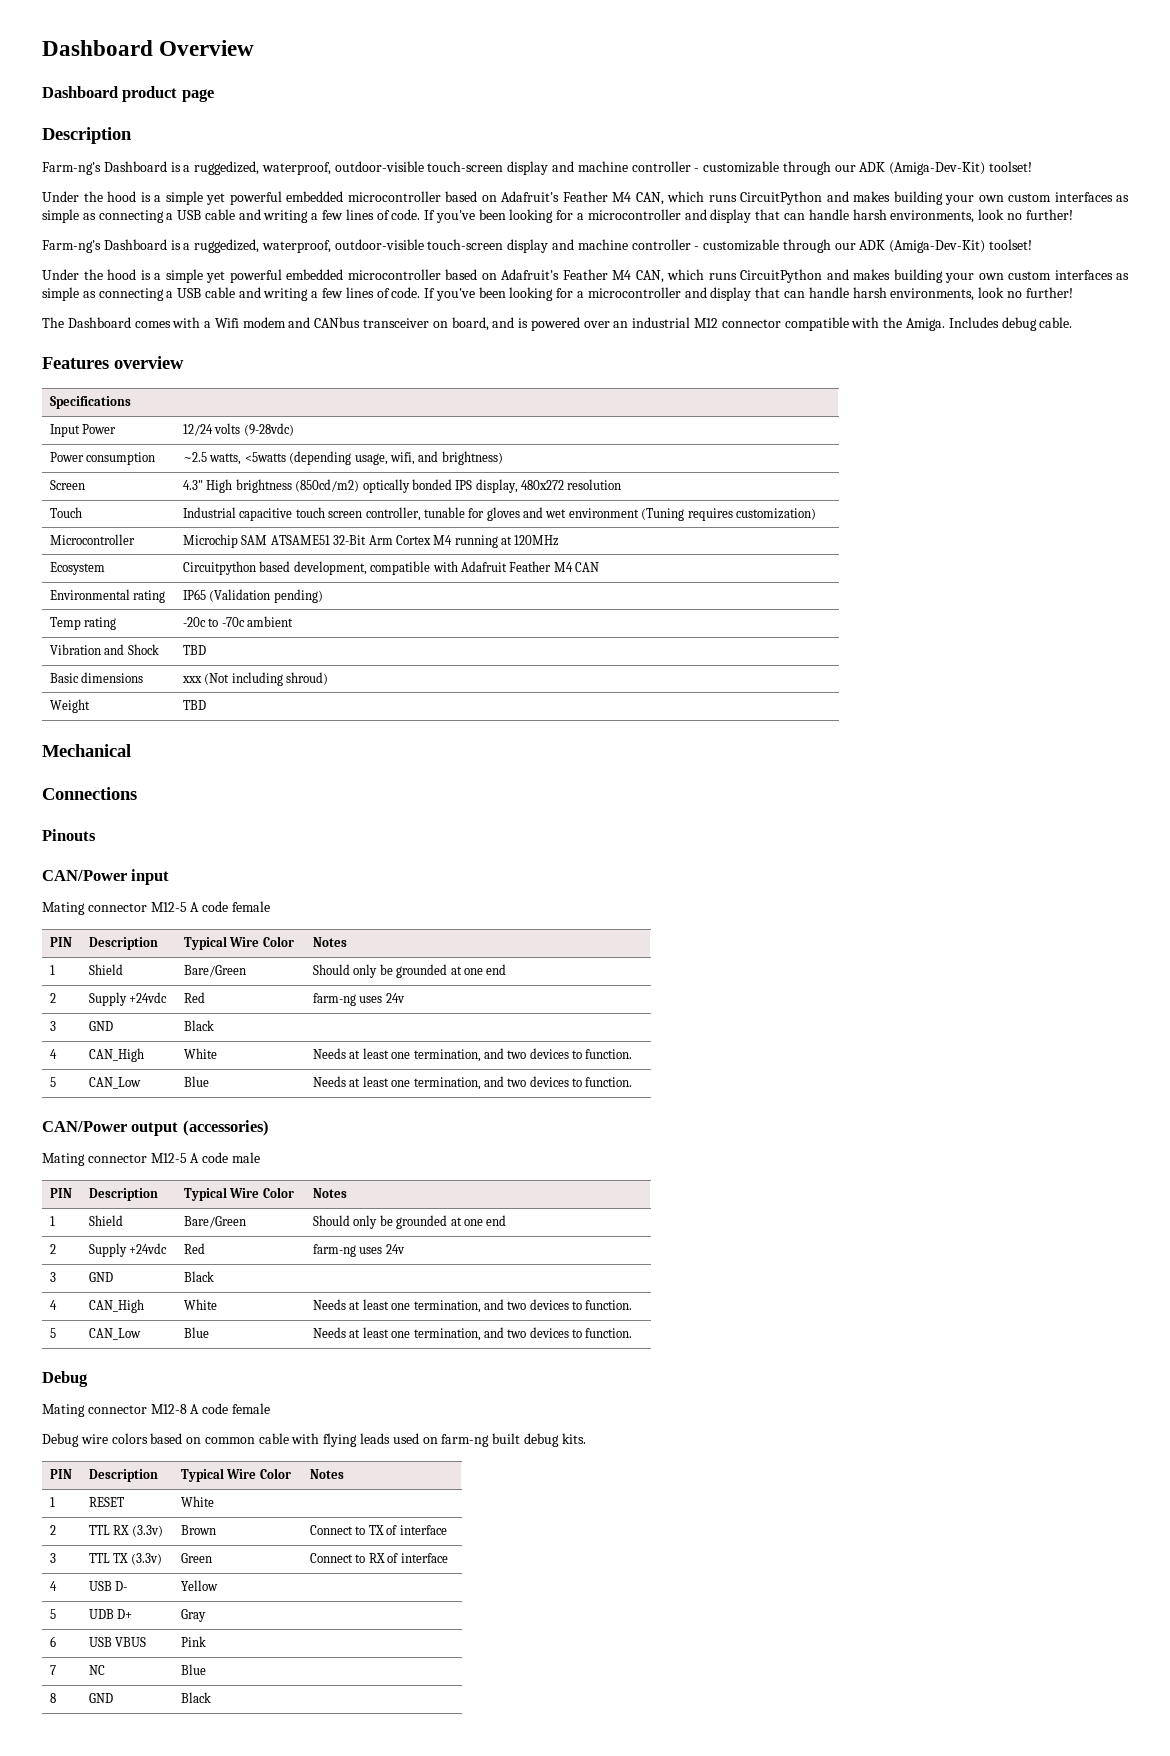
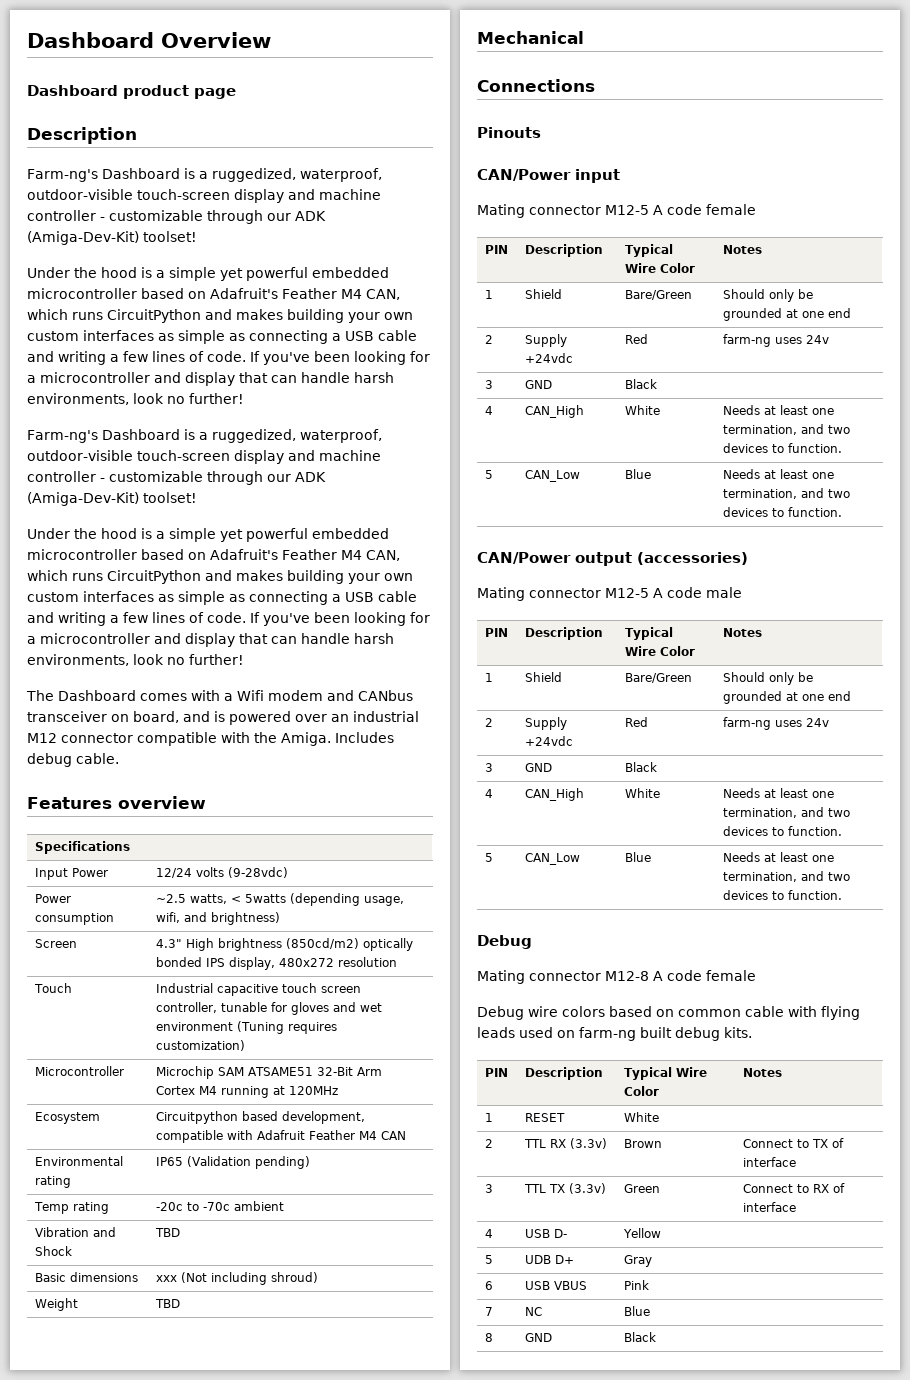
[244,452,286,462] <5watts -> [231,894,287,903] < 5watts

